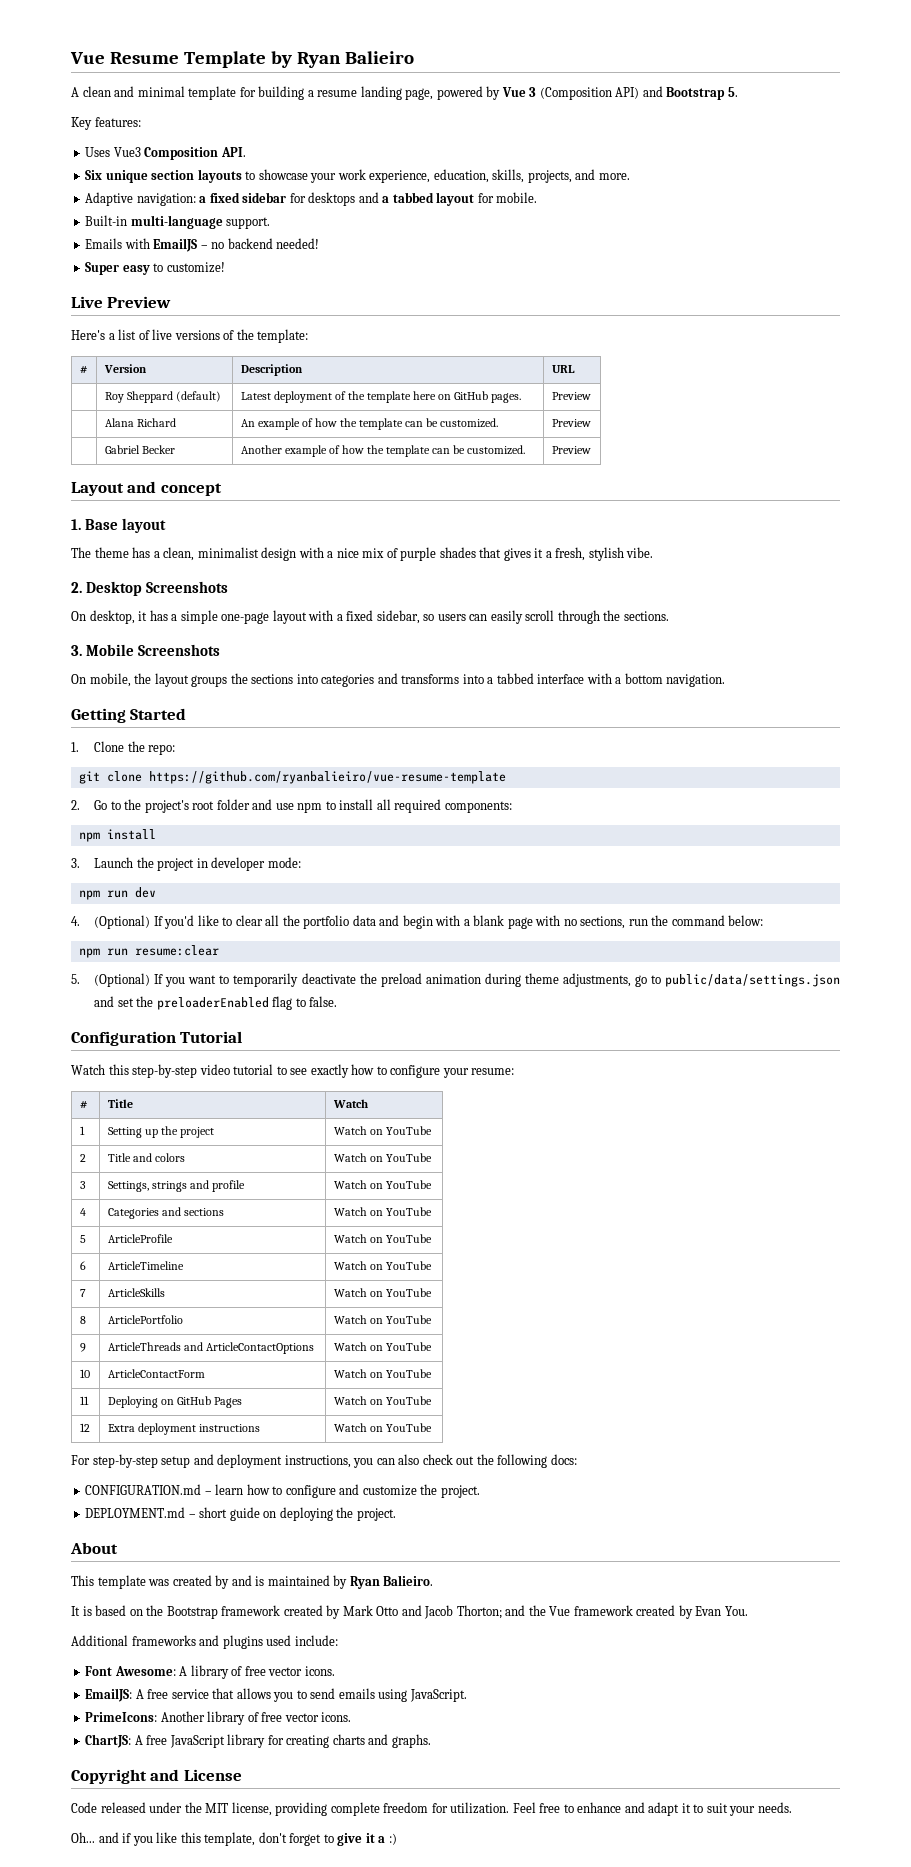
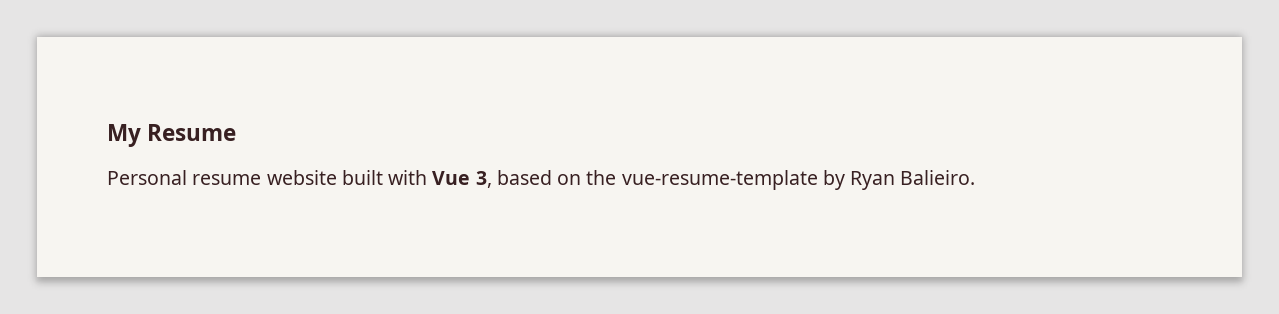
[70,51,414,68] [71,86,738,100] [71,117,141,130] [85,147,246,160] [85,169,630,183] [85,192,538,206] [85,215,271,229] [85,238,320,252] [85,262,225,275] [71,296,172,308] [71,329,309,343] [79,366,88,373] [103,364,147,373] [240,364,303,376] [551,365,575,373] [104,391,221,403] [240,391,522,403] [551,392,591,400] [104,418,176,427] [240,418,499,430] [551,419,591,427] [104,445,175,454] [240,445,526,457] [551,446,591,454] [71,481,222,496] [71,518,166,533] [71,547,654,561] [71,581,228,596] [71,610,669,624] [71,644,220,656] [71,673,726,687] [71,708,187,723] [71,741,176,755] [78,771,506,784] [71,799,512,813] [78,829,156,842] [71,857,301,871] [78,887,156,900] [71,915,764,929] [78,945,219,958] [71,973,840,987] [94,996,338,1010] [71,1031,243,1046] [71,1064,515,1078] [79,1101,88,1108] [107,1099,133,1108] [332,1099,368,1108] [79,1126,85,1135] [107,1126,214,1138] [333,1126,432,1135] [79,1154,86,1162] [107,1153,185,1162] [333,1153,432,1162] [79,1181,86,1189] [107,1180,245,1192] [333,1180,432,1189] [79,1208,86,1216] [107,1207,224,1219] [333,1207,432,1216] [79,1235,86,1243] [107,1234,173,1243] [333,1234,432,1243] [79,1261,86,1270] [107,1261,184,1270] [333,1261,432,1270] [79,1289,86,1297] [107,1288,165,1297] [333,1288,432,1297] [79,1316,86,1324] [107,1315,183,1324] [333,1315,432,1324] [79,1343,86,1352] [107,1342,314,1354] [333,1342,432,1351] [79,1369,90,1378] [107,1369,205,1378] [333,1369,432,1378] [79,1396,89,1405] [107,1396,242,1408] [333,1396,432,1405] [79,1423,90,1432] [107,1423,260,1435] [333,1423,432,1432] [71,1454,577,1468] [85,1484,480,1498] [85,1507,396,1521] [70,1542,118,1554] [71,1575,434,1589] [71,1605,748,1619] [71,1635,338,1649] [85,1665,335,1679] [85,1688,467,1702] [85,1711,352,1725] [85,1734,431,1748] [71,1769,242,1784] [71,1802,792,1816] [71,1832,397,1846] Vue Resume Template by Ryan Balieiro // A clean and minimal template for building a resume landing page, powered by Vue 3 (Composition API) and Bootstrap 5. // Key features: // Uses Vue3 Composition API. // Six unique section layouts to showcase your work experience, education, skills, projects, and more. // Adaptive navigation: a fixed sidebar for desktops and a tabbed layout for mobile. // Built-in multi-language support. // Emails with EmailJS – no backend needed! // Super easy to customize! // Live Preview // Here's a list of live versions of the template: // # | Version | Description | URL // | Roy Sheppard (default) | Latest deployment of the template here on GitHub pages. | Preview // | Alana Richard | An example of how the template can be customized. | Preview // | Gabriel Becker | Another example of how the template can be customized. | Preview // Layout and concept // 1. Base layout // The theme has a clean, minimalist design with a nice mix of purple shades that gives it a fresh, stylish vibe. // 2. Desktop Screenshots // On desktop, it has a simple one-page layout with a fixed sidebar, so users can easily scroll through the sections. // 3. Mobile Screenshots // On mobile, the layout groups the sections into categories and transforms into a tabbed interface with a bottom navigation. // Getting Started // 1. Clone the repo: // git clone https://github.com/ryanbalieiro/vue-resume-template // 2. Go to the project's root folder and use npm to install all required components: // npm install // 3. Launch the project in developer mode: // npm run dev // 4. (Optional) If you'd like to clear all the portfolio data and begin with a blank page with no sections, run the command below: // npm run resume:clear // 5. (Optional) If you want to temporarily deactivate the preload animation during theme adjustments, go to public/data/settings.json and set the preloaderEnabled flag to false. // Configuration Tutorial // Watch this step-by-step video tutorial to see exactly how to configure your resume: // # | Title | Watch // 1 | Setting up the project | Watch on YouTube // 2 | Title and colors | Watch on YouTube // 3 | Settings, strings and profile | Watch on YouTube // 4 | Categories and sections | Watch on YouTube // 5 | ArticleProfile | Watch on YouTube // 6 | ArticleTimeline | Watch on YouTube // 7 | ArticleSkills | Watch on YouTube // 8 | ArticlePortfolio | Watch on YouTube // 9 | ArticleThreads and ArticleContactOptions | Watch on YouTube // 10 | ArticleContactForm | Watch on YouTube // 11 | Deploying on GitHub Pages | Watch on YouTube // 12 | Extra deployment instructions | Watch on YouTube // For step-by-step setup and deployment instructions, you can also check out the following docs: // CONFIGURATION.md – learn how to configure and customize the project. // DEPLOYMENT.md – short guide on deploying the project. // About // This template was created by and is maintained by Ryan Balieiro. // It is based on the Bootstrap framework created by Mark Otto and Jacob Thorton; and the Vue framework created by Evan You. // Additional frameworks and plugins used include: // Font Awesome: A library of free vector icons. // EmailJS: A free service that allows you to send emails using JavaScript. // PrimeIcons: Another library of free vector icons. // ChartJS: A free JavaScript library for creating charts and graphs. // Copyright and License // Code released under the MIT license, providing complete freedom for utilization. Feel free to enhance and adapt it to suit your needs. // Oh... and if you like this template, don't forget to give it a :) -> [107,124,237,147] [107,170,976,190] My Resume // Personal resume website built with Vue 3, based on the vue-resume-template by Ryan Balieiro.

